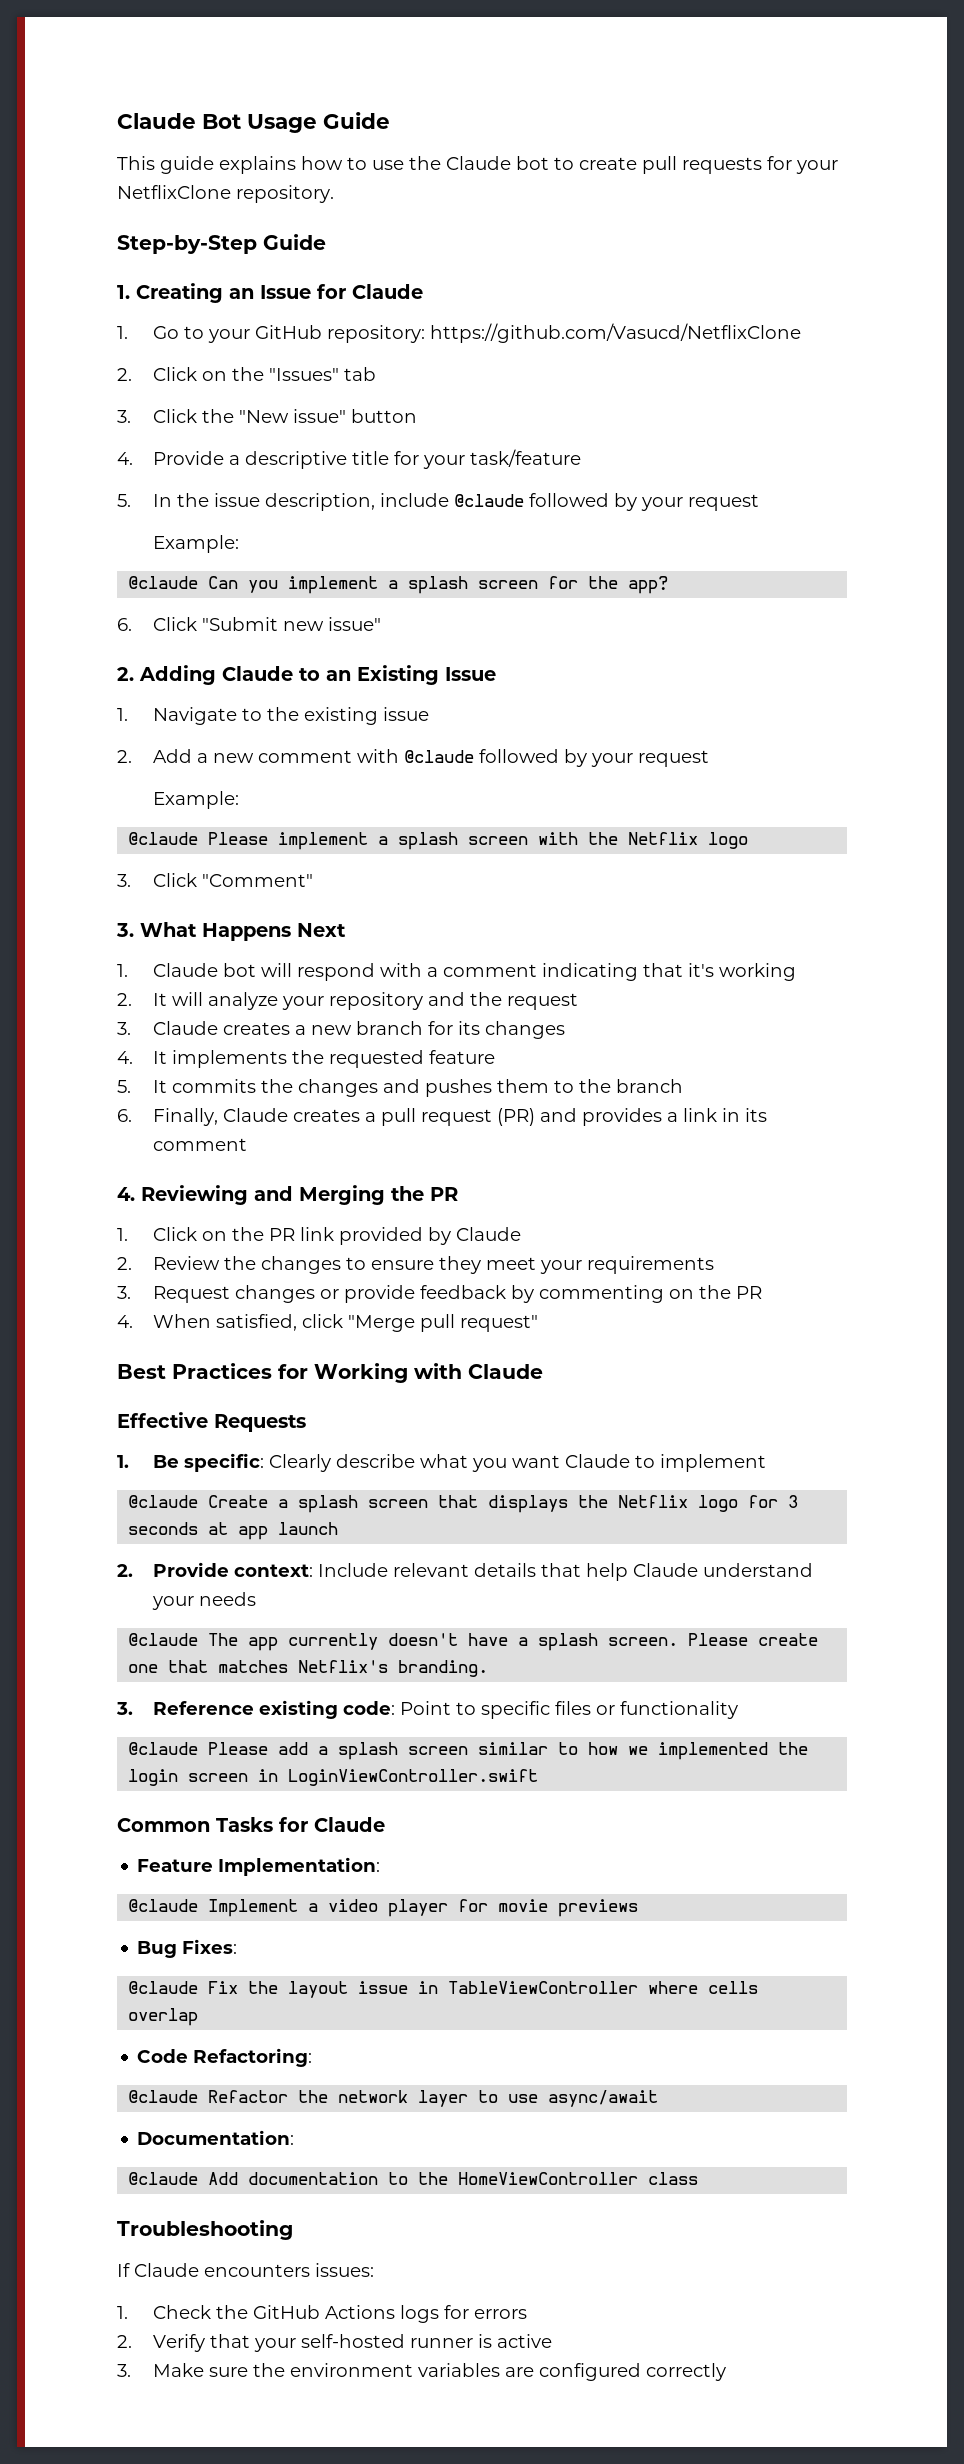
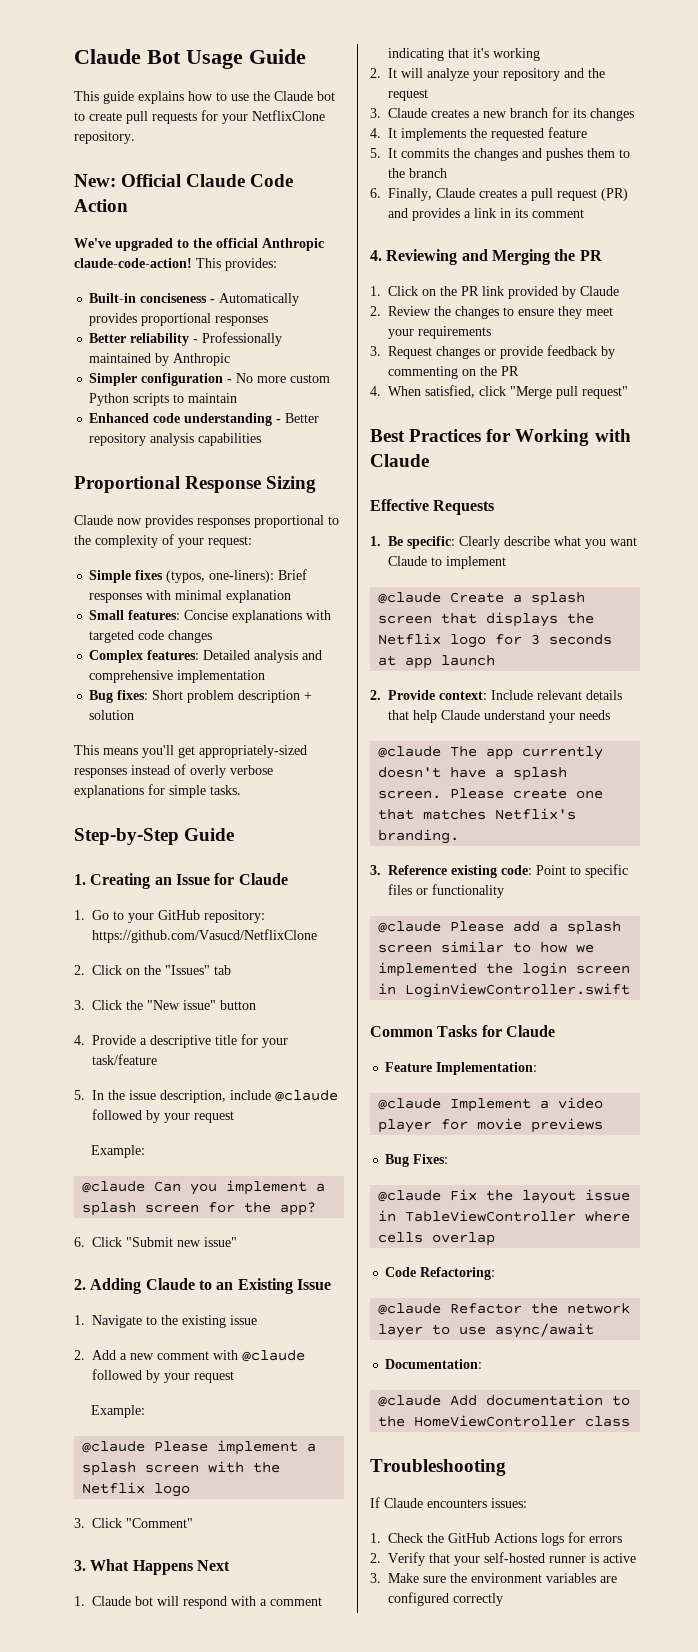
(334, 194) none -> [74,174,294,187] [74,199,128,212] [74,238,324,251] [74,258,277,271] [89,293,300,306] [89,313,269,326] [89,332,283,346] [89,353,231,366] [89,373,331,386] [89,393,238,406] [89,413,320,426] [89,433,262,446] [74,476,317,493] [74,515,339,528] [74,534,252,548] [89,569,308,583] [89,590,292,603] [89,610,332,623] [89,630,213,643] [89,650,323,663] [89,670,266,683] [89,690,313,703] [89,710,135,720] [74,745,307,758] [74,764,273,778] [74,784,241,798] // New: Official Claude Code Action // We've upgraded to the official Anthropic claude-code-action! This provides: // Built-in conciseness - Automatically provides proportional responses // Better reliability - Professionally maintained by Anthropic // Simpler configuration - No more custom Python scripts to maintain // Enhanced code understanding - Better repository analysis capabilities // Proportional Response Sizing // Claude now provides responses proportional to the complexity of your request: // Simple fixes (typos, one-liners): Brief responses with minimal explanation // Small features: Concise explanations with targeted code changes // Complex features: Detailed analysis and comprehensive implementation // Bug fixes: Short problem description + solution // This means you'll get appropriately-sized responses instead of overly verbose explanations for simple tasks.

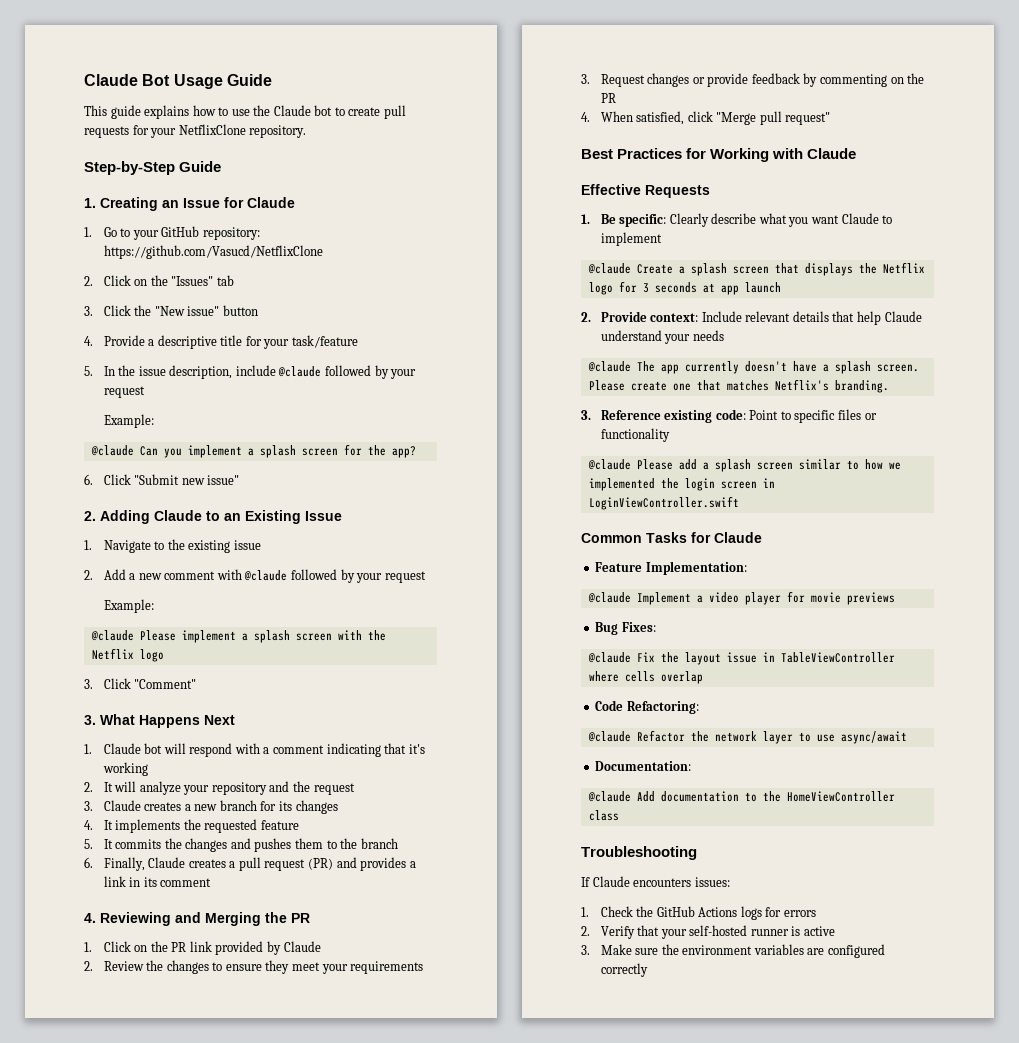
[74,174,294,187] [74,199,128,212] [74,238,324,251] [74,258,277,271] [89,293,300,306] [89,313,269,326] [89,332,283,346] [89,353,231,366] [89,373,331,386] [89,393,238,406] [89,413,320,426] [89,433,262,446] [74,476,317,493] [74,515,339,528] [74,534,252,548] [89,569,308,583] [89,590,292,603] [89,610,332,623] [89,630,213,643] [89,650,323,663] [89,670,266,683] [89,690,313,703] [89,710,135,720] [74,745,307,758] [74,764,273,778] [74,784,241,798] // New: Official Claude Code Action // We've upgraded to the official Anthropic claude-code-action! This provides: // Built-in conciseness - Automatically provides proportional responses // Better reliability - Professionally maintained by Anthropic // Simpler configuration - No more custom Python scripts to maintain // Enhanced code understanding - Better repository analysis capabilities // Proportional Response Sizing // Claude now provides responses proportional to the complexity of your request: // Simple fixes (typos, one-liners): Brief responses with minimal explanation // Small features: Concise explanations with targeted code changes // Complex features: Detailed analysis and comprehensive implementation // Bug fixes: Short problem description + solution // This means you'll get appropriately-sized responses instead of overly verbose explanations for simple tasks. -> (307, 131) none

